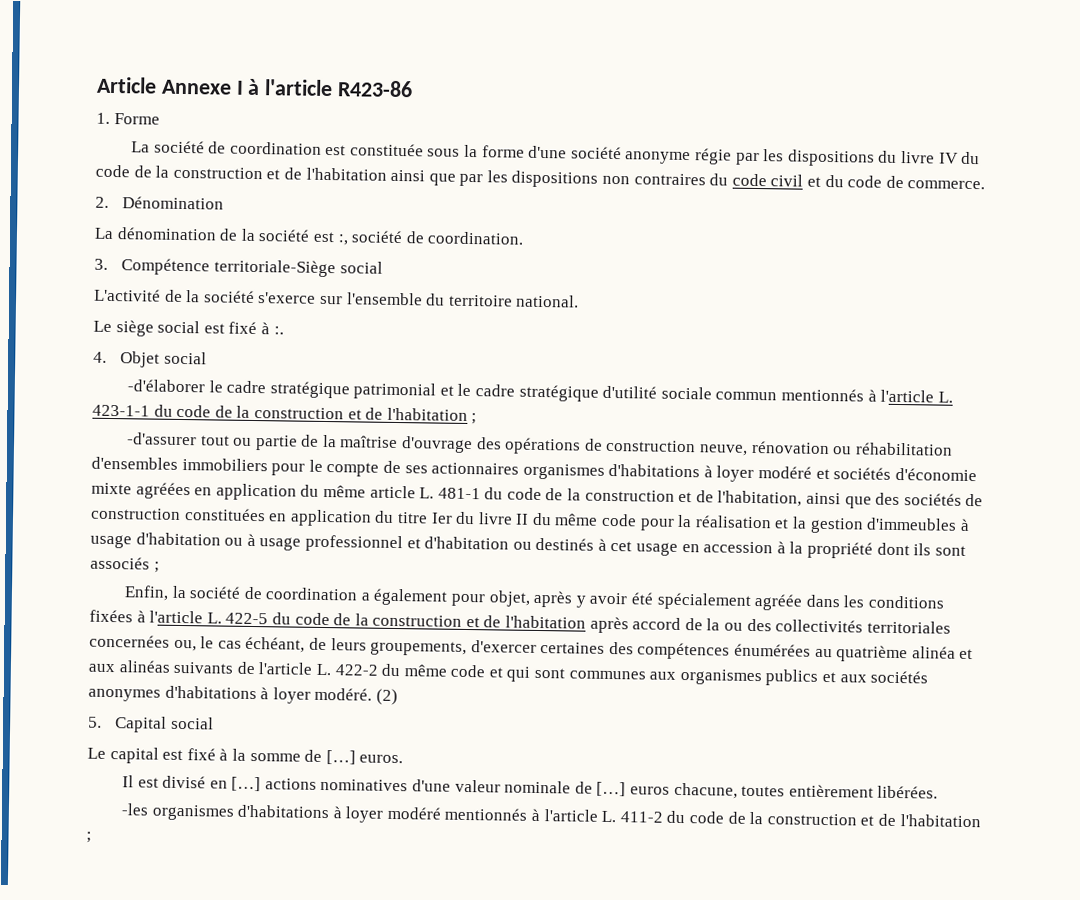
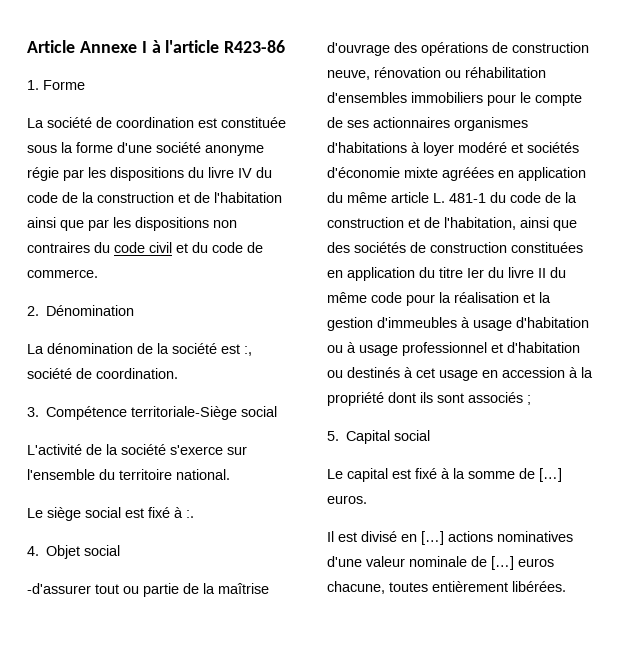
[126,379,953,403] [92,404,478,425] // -d'élaborer le cadre stratégique patrimonial et le cadre stratégique d'utilité sociale commun mentionnés à l'article L. 423-1-1 du code de la construction et de l'habitation ; -> (121, 550) none
[123,585,944,611] [89,609,951,634] [89,634,974,663] [88,660,929,686] [88,685,398,706] // Enfin, la société de coordination a également pour objet, après y avoir été spécialement agréée dans les conditions fixées à l'article L. 422-5 du code de la construction et de l'habitation après accord de la ou des collectivités territoriales concernées ou, le cas échéant, de leurs groupements, d'exercer certaines des compétences énumérées au quatrième alinéa et aux alinéas suivants de l'article L. 422-2 du même code et qui sont communes aux organismes publics et aux sociétés anonymes d'habitations à loyer modéré. (2) -> (531, 400) none
[120,803,981,828] [86,831,92,843] // -les organismes d'habitations à loyer modéré mentionnés à l'article L. 411-2 du code de la construction et de l'habitation ; -> (566, 586) none

